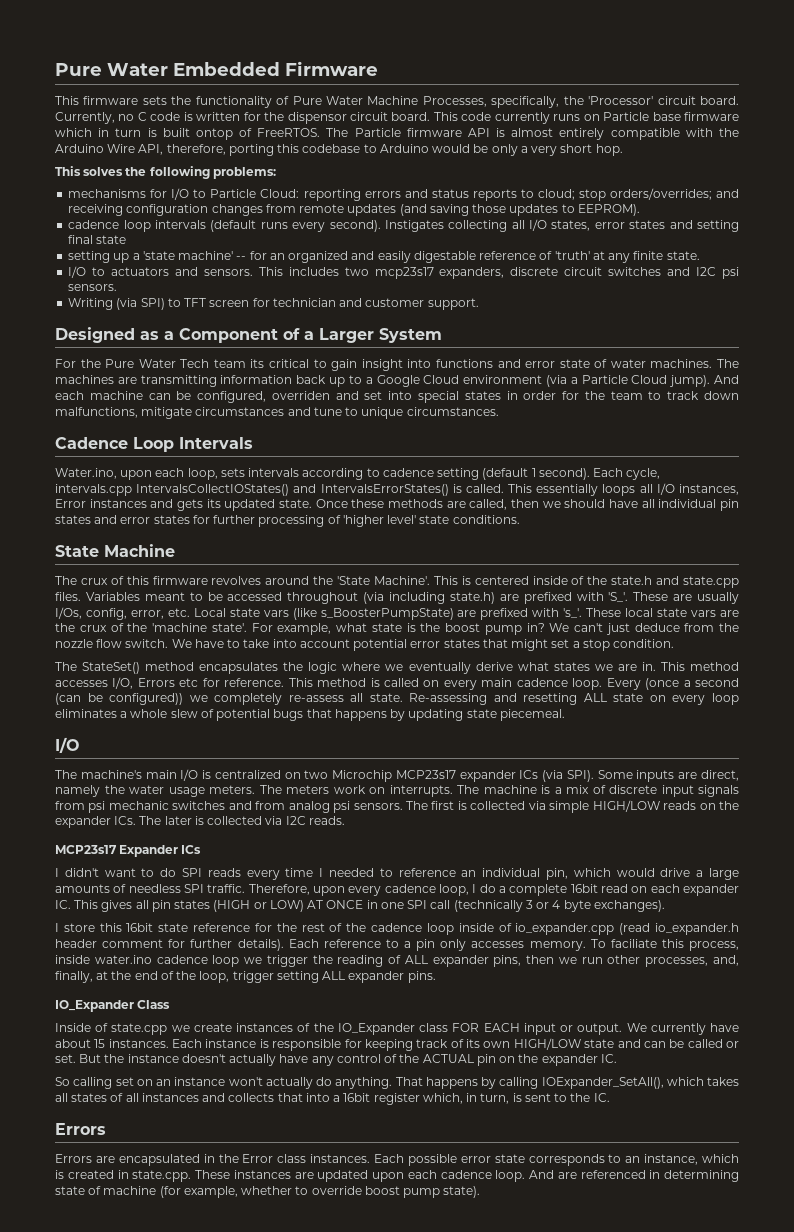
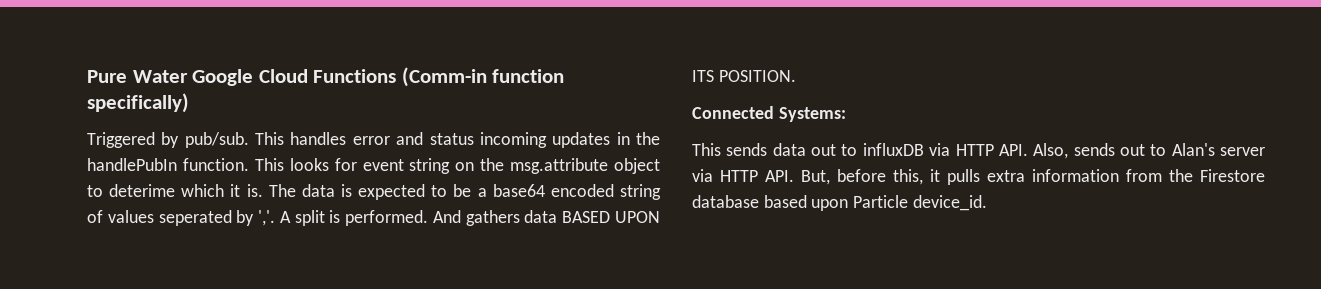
[55,61,378,76] [55,96,740,108] [55,112,739,124] [55,128,739,140] [55,144,623,156] [55,166,276,179] [68,188,739,201] [68,204,640,216] [68,219,739,232] [68,235,127,244] [68,251,700,263] [68,266,739,279] [68,284,118,291] [68,298,479,310] [55,327,442,343] [55,359,739,371] [55,375,739,387] [55,391,740,403] [55,407,499,419] [55,437,253,452] [55,468,661,480] [55,483,739,496] [55,499,739,511] [55,515,520,527] [55,544,175,557] [55,576,740,588] [55,592,739,604] [55,607,740,620] [55,623,739,635] [55,639,675,651] [55,662,739,674] [55,677,740,690] [55,693,739,705] [55,709,565,721] [55,737,80,753] [55,769,739,782] [55,785,739,797] [55,800,740,813] [55,816,345,828] [55,845,202,857] [55,868,739,880] [55,884,740,896] [55,900,665,912] [55,923,739,935] [55,939,739,951] [55,955,739,967] [55,971,436,983] [55,1000,171,1012] [55,1023,739,1035] [55,1038,739,1051] [55,1054,617,1066] [55,1077,739,1089] [55,1093,610,1105] [55,1123,106,1135] [55,1154,739,1166] [55,1170,739,1182] [55,1186,481,1198] Pure Water Embedded Firmware // This firmware sets the functionality of Pure Water Machine Processes, specifically, the 'Processor' circuit board. Currently, no C code is written for the dispensor circuit board. This code currently runs on Particle base firmware which in turn is built ontop of FreeRTOS. The Particle firmware API is almost entirely compatible with the Arduino Wire API, therefore, porting this codebase to Arduino would be only a very short hop. // This solves the following problems: // mechanisms for I/O to Particle Cloud: reporting errors and status reports to cloud; stop orders/overrides; and receiving configuration changes from remote updates (and saving those updates to EEPROM). // cadence loop intervals (default runs every second). Instigates collecting all I/O states, error states and setting final state // setting up a 'state machine' -- for an organized and easily digestable reference of 'truth' at any finite state. // I/O to actuators and sensors. This includes two mcp23s17 expanders, discrete circuit switches and I2C psi sensors. // Writing (via SPI) to TFT screen for technician and customer support. // Designed as a Component of a Larger System // For the Pure Water Tech team its critical to gain insight into functions and error state of water machines. The machines are transmitting information back up to a Google Cloud environment (via a Particle Cloud jump). And each machine can be configured, overriden and set into special states in order for the team to track down malfunctions, mitigate circumstances and tune to unique circumstances. // Cadence Loop Intervals // Water.ino, upon each loop, sets intervals according to cadence setting (default 1 second). Each cycle, intervals.cpp IntervalsCollectIOStates() and IntervalsErrorStates() is called. This essentially loops all I/O instances, Error instances and gets its updated state. Once these methods are called, then we should have all individual pin states and error states for further processing of 'higher level' state conditions. // State Machine // The crux of this firmware revolves around the 'State Machine'. This is centered inside of the state.h and state.cpp files. Variables meant to be accessed throughout (via including state.h) are prefixed with 'S_'. These are usually I/Os, config, error, etc. Local state vars (like s_BoosterPumpState) are prefixed with 's_'. These local state vars are the crux of the 'machine state'. For example, what state is the boost pump in? We can't just deduce from the nozzle flow switch. We have to take into account potential error states that might set a stop condition. // The StateSet() method encapsulates the logic where we eventually derive what states we are in. This method accesses I/O, Errors etc for reference. This method is called on every main cadence loop. Every (once a second (can be configured)) we completely re-assess all state. Re-assessing and resetting ALL state on every loop eliminates a whole slew of potential bugs that happens by updating state piecemeal. // I/O // The machine's main I/O is centralized on two Microchip MCP23s17 expander ICs (via SPI). Some inputs are direct, namely the water usage meters. The meters work on interrupts. The machine is a mix of discrete input signals from psi mechanic switches and from analog psi sensors. The first is collected via simple HIGH/LOW reads on the expander ICs. The later is collected via I2C reads. // MCP23s17 Expander ICs // I didn't want to do SPI reads every time I needed to reference an individual pin, which would drive a large amounts of needless SPI traffic. Therefore, upon every cadence loop, I do a complete 16bit read on each expander IC. This gives all pin states (HIGH or LOW) AT ONCE in one SPI call (technically 3 or 4 byte exchanges). // I store this 16bit state reference for the rest of the cadence loop inside of io_expander.cpp (read io_expander.h header comment for further details). Each reference to a pin only accesses memory. To faciliate this process, inside water.ino cadence loop we trigger the reading of ALL expander pins, then we run other processes, and, finally, at the end of the loop, trigger setting ALL expander pins. // IO_Expander Class // Inside of state.cpp we create instances of the IO_Expander class FOR EACH input or output. We currently have about 15 instances. Each instance is responsible for keeping track of its own HIGH/LOW state and can be called or set. But the instance doesn't actually have any control of the ACTUAL pin on the expander IC. // So calling set on an instance won't actually do anything. That happens by calling IOExpander_SetAll(), which takes all states of all instances and collects that into a 16bit register which, in turn, is sent to the IC. // Errors // Errors are encapsulated in the Error class instances. Each possible error state corresponds to an instance, which is created in state.cpp. These instances are updated upon each cadence loop. And are referenced in determining state of machine (for example, whether to override boost pump state). -> [87,67,565,87] [87,93,189,113] [87,132,661,148] [87,158,660,174] [87,184,662,200] [87,210,660,226] [692,70,796,82] [692,106,846,122] [692,143,1265,159] [692,169,1265,185] [692,195,987,211] Pure Water Google Cloud Functions (Comm-in function specifically) // Triggered by pub/sub. This handles error and status incoming updates in the handlePubIn function. This looks for event string on the msg.attribute object to deterime which it is. The data is expected to be a base64 encoded string of values seperated by ','. A split is performed. And gathers data BASED UPON ITS POSITION. // Connected Systems: // This sends data out to influxDB via HTTP API. Also, sends out to Alan's server via HTTP API. But, before this, it pulls extra information from the Firestore database based upon Particle device_id.

